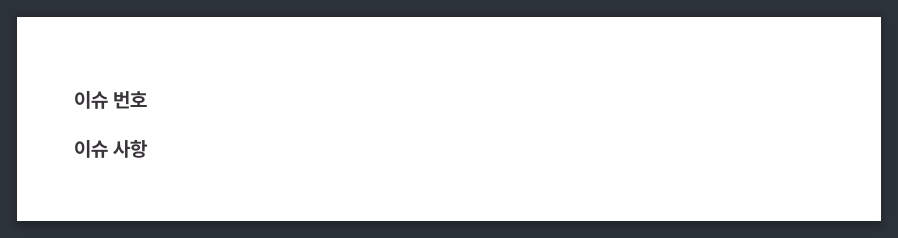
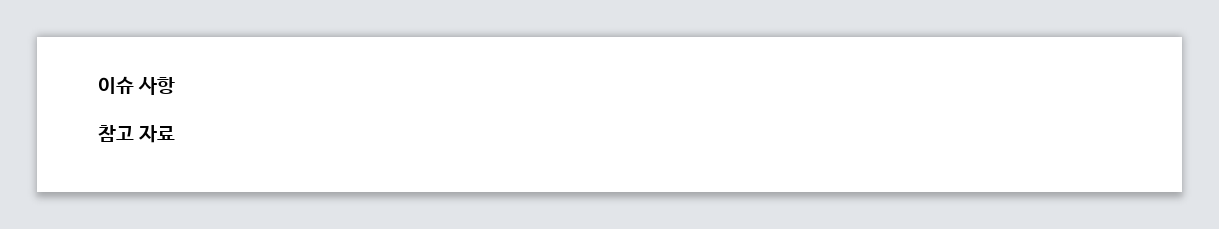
[74,91,148,109] [74,140,108,158] 이슈 번호 // 이슈 -> [98,76,134,94] 이슈
(149, 148) none -> [98,125,176,143] // 참고 자료

